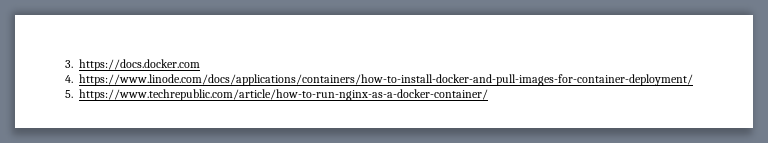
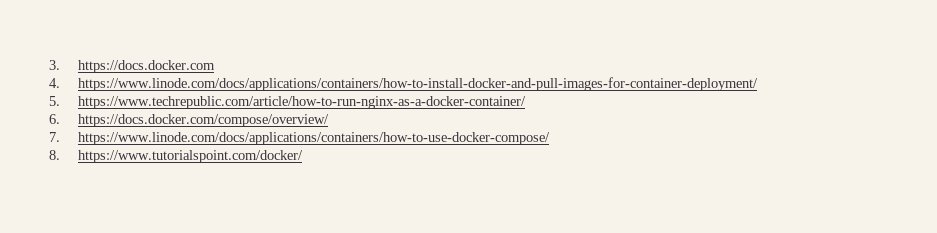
(488, 95) none -> [49,114,329,127] [49,132,550,145] [49,150,303,163] // 6. https://docs.docker.com/compose/overview/ // 7. https://www.linode.com/docs/applications/containers/how-to-use-docker-compose/ // 8. https://www.tutorialspoint.com/docker/

